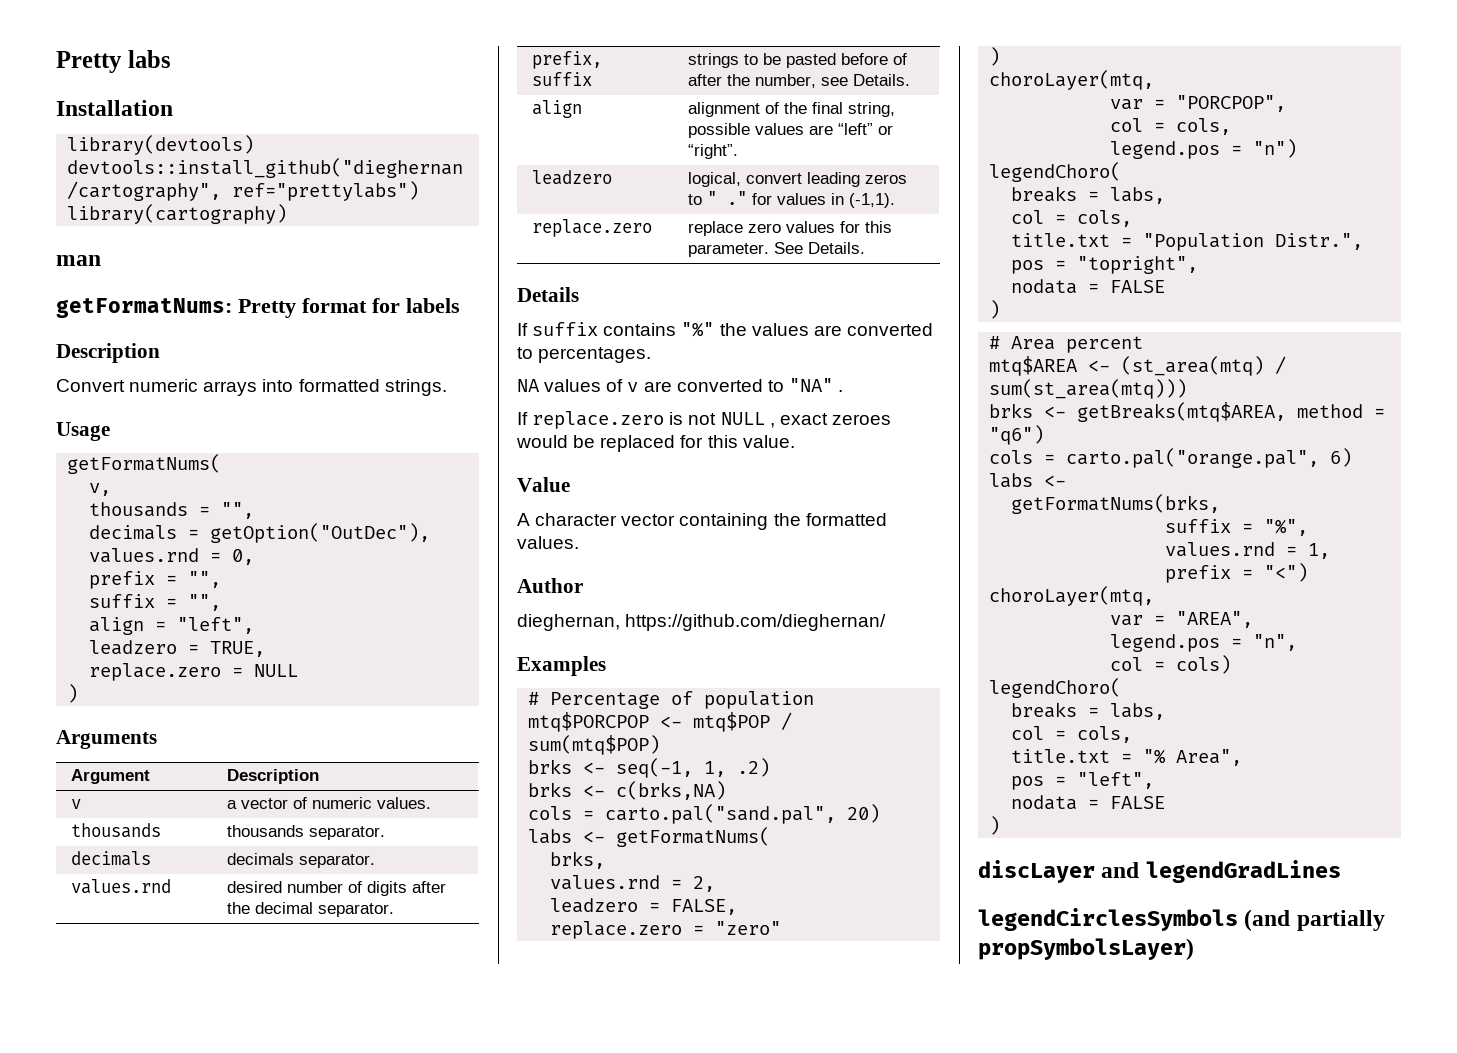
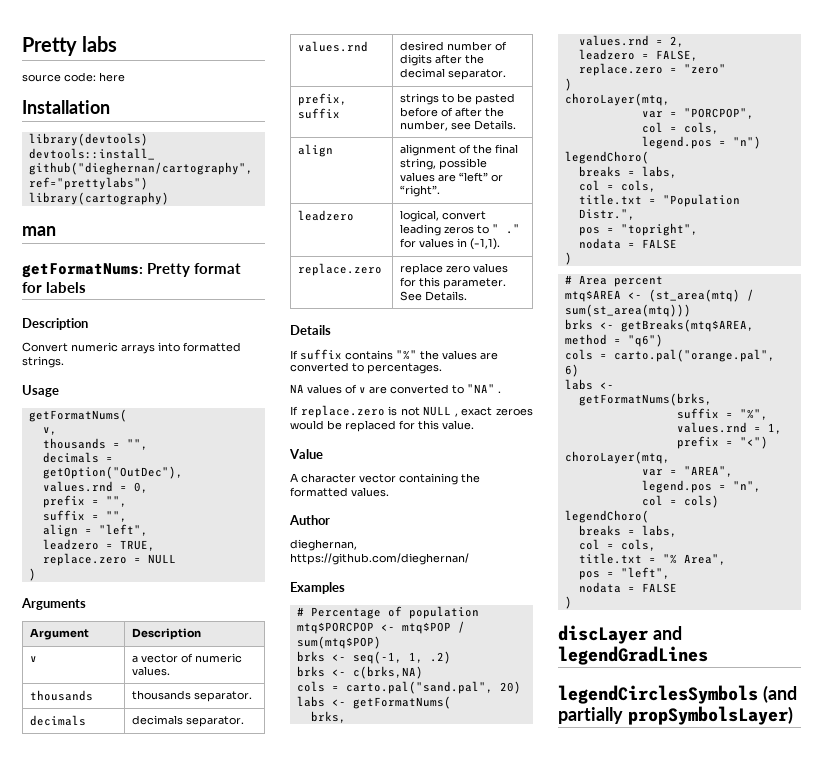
(171, 59) none -> [22,72,125,82] // source code: here

